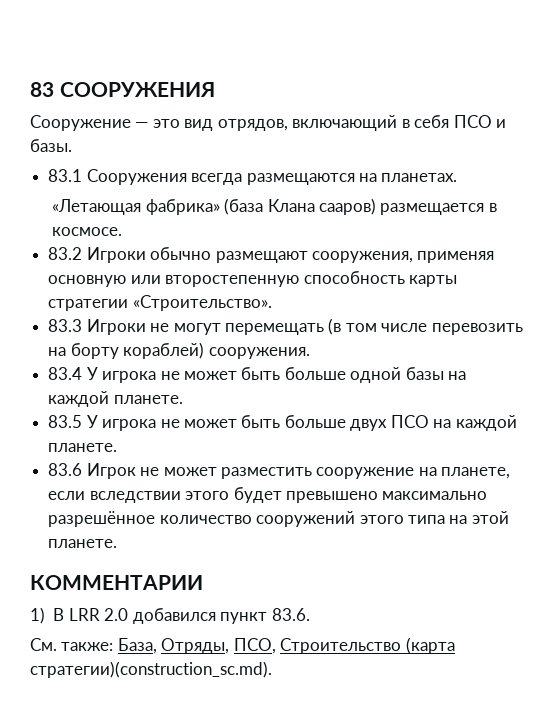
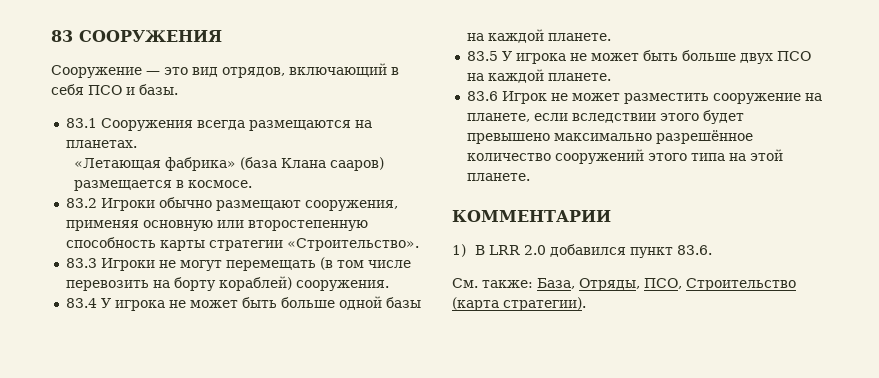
[30,661,272,678] стратегии)(construction_sc.md). -> [503,297,586,311] стратегии).

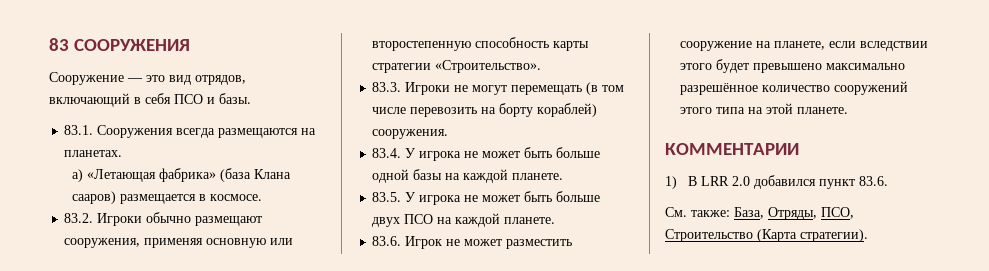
[65,118,97,128] 83.1 -> [64,125,94,135] 83.1.
(137, 144) none -> [71,169,83,182] а)
[65,198,97,208] 83.2 -> [64,213,94,223] 83.2.
[65,258,97,268] 83.3 -> [372,82,402,92] 83.3.
[65,298,97,308] 83.4 -> [372,148,402,158] 83.4.
[466,51,498,61] 83.5 -> [372,192,402,202] 83.5.
[466,91,498,101] 83.6 -> [372,236,402,246] 83.6.
[452,297,499,311] (карта -> [757,229,797,242] (Карта

